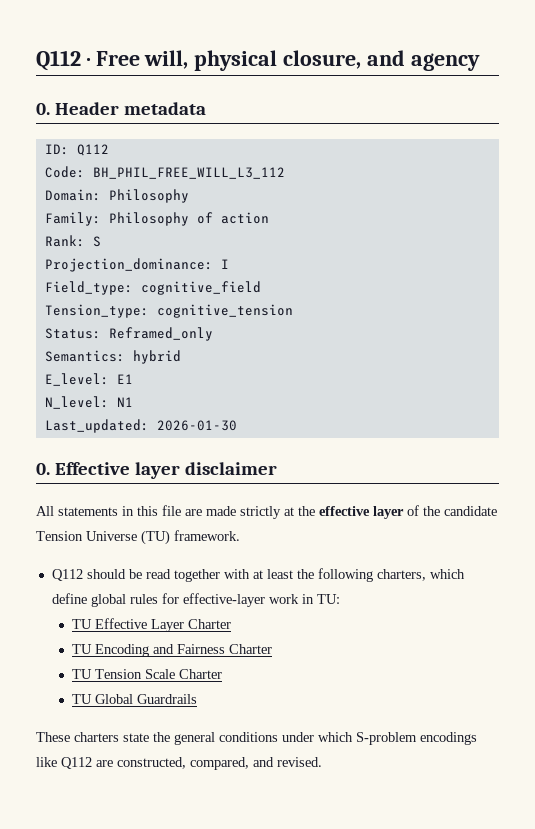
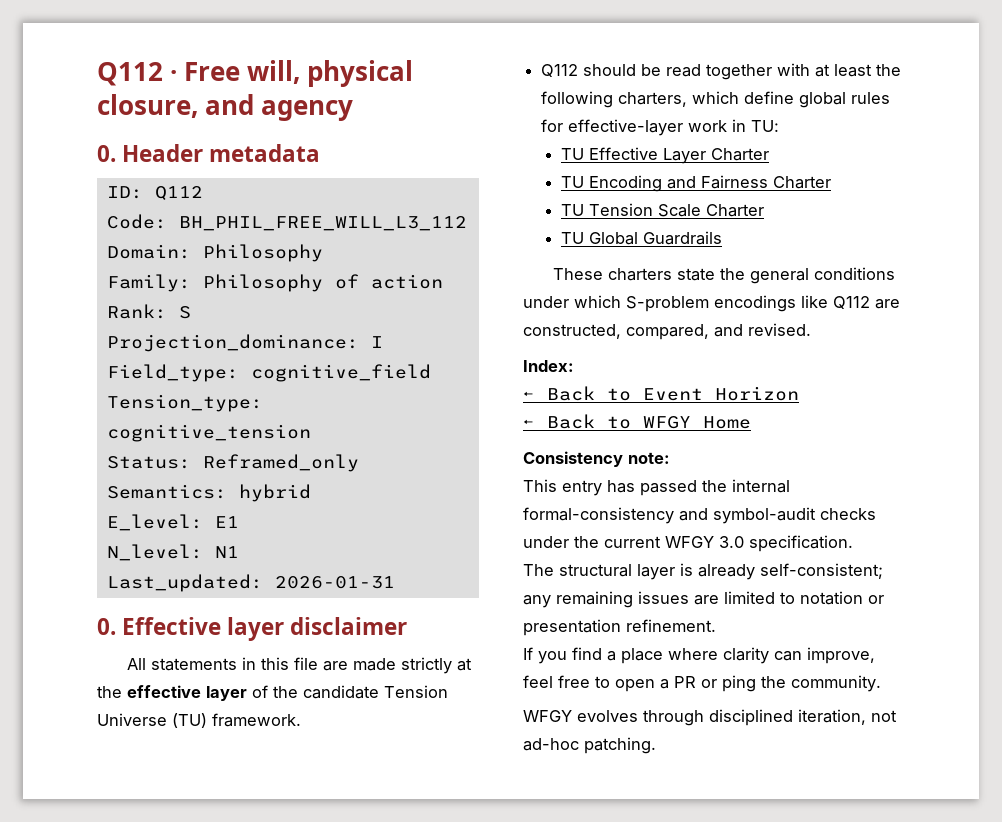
[156,420,237,431] 2026-01-30 -> [274,576,395,589] 2026-01-31
(322, 762) none -> [523,360,574,372] [523,386,799,401] [523,414,751,429] [523,451,670,467] [523,479,790,496] [523,507,876,524] [523,535,853,552] [523,563,883,580] [523,591,884,608] [523,619,716,636] [523,647,875,664] [523,675,881,692] [523,709,897,726] [523,737,656,754] // Index: // ← Back to Event Horizon // ← Back to WFGY Home // Consistency note: // This entry has passed the internal formal-consistency and symbol-audit checks under the current WFGY 3.0 specification. // The structural layer is already self-consistent; any remaining issues are limited to notation or presentation refinement. // If you find a place where clarity can improve, feel free to open a PR or ping the community. // WFGY evolves through disciplined iteration, not ad-hoc patching.

